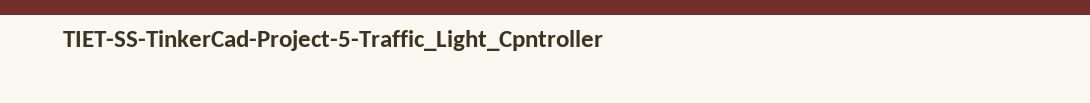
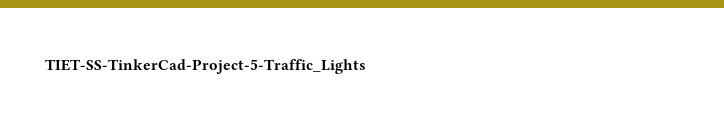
[63,30,603,51] TIET-SS-TinkerCad-Project-5-Traffic_Light_Cpntroller -> [45,59,366,74] TIET-SS-TinkerCad-Project-5-Traffic_Lights

